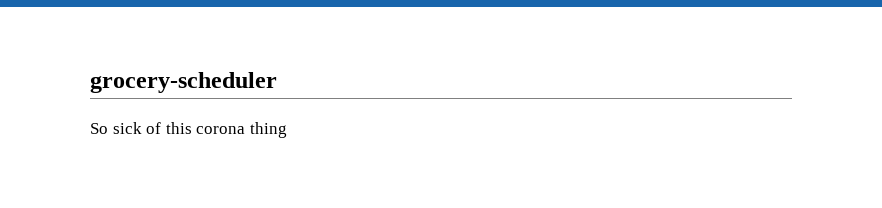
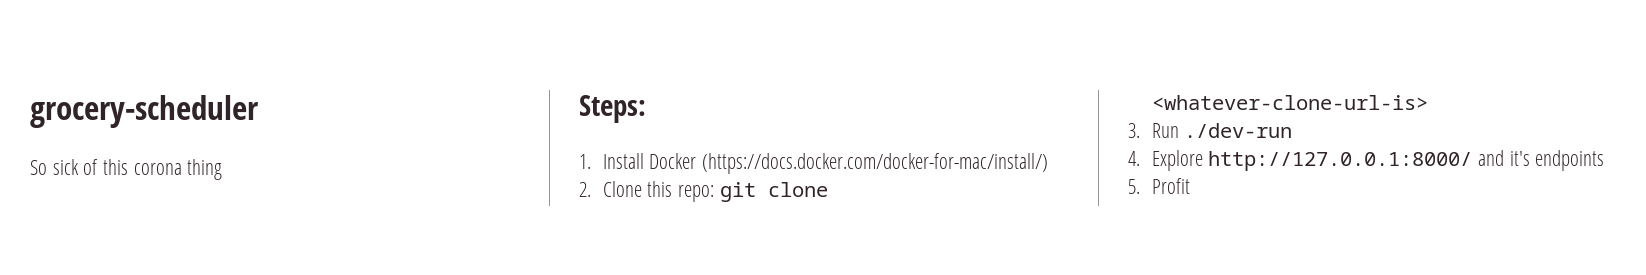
(287, 130) none -> [579,95,646,123] [579,153,1048,174] [579,181,828,202] [1151,95,1428,110] [1128,123,1293,138] [1128,150,1605,171] [1128,178,1190,194] // Steps: // 1. Install Docker (https://docs.docker.com/docker-for-mac/install/) // 2. Clone this repo: git clone <whatever-clone-url-is> // 3. Run ./dev-run // 4. Explore http://127.0.0.1:8000/ and it's endpoints // 5. Profit

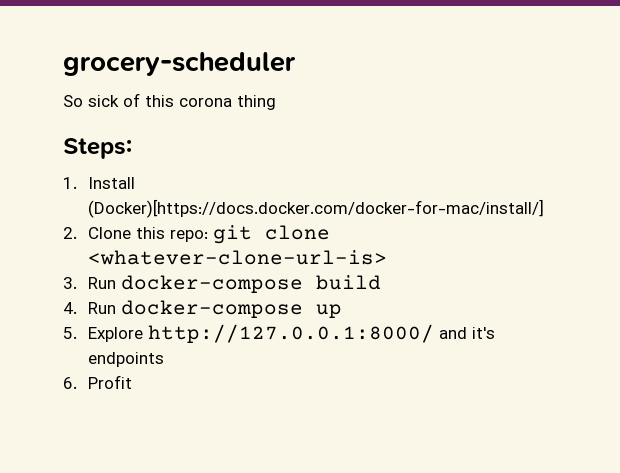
[649,153,1048,174] Docker (https://docs.docker.com/docker-for-mac/install/) -> [87,199,544,218] (Docker)[https://docs.docker.com/docker-for-mac/install/]
[1184,123,1293,138] [1128,151,1140,166] ./dev-run // 4. -> [120,275,381,293] [63,300,342,318] [63,327,77,339] docker-compose build // 4. Run docker-compose up // 5.
[1128,179,1140,194] 5. -> [63,377,77,389] 6.

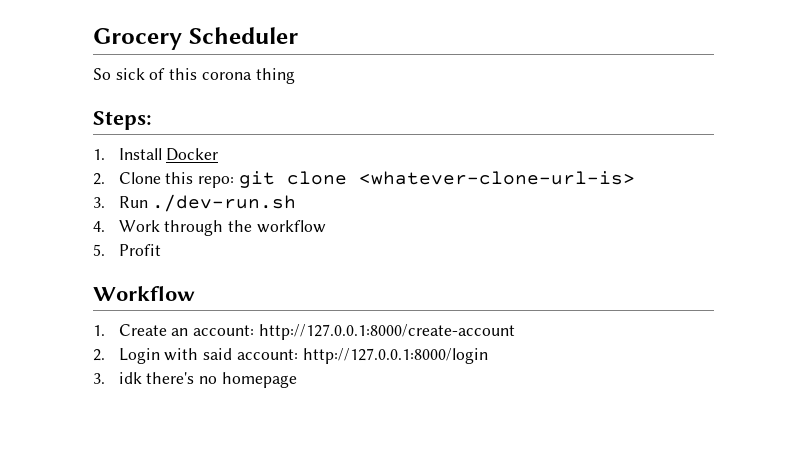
[63,52,296,76] grocery-scheduler -> [93,27,298,50] Grocery Scheduler
[87,199,544,218] (Docker)[https://docs.docker.com/docker-for-mac/install/] -> [166,148,219,161] Docker
[120,275,381,293] docker-compose build -> [152,194,297,212] ./dev-run.sh
[87,300,342,318] [63,324,495,343] [87,352,164,367] [63,375,132,389] Run docker-compose up // 5. Explore http://127.0.0.1:8000/ and it's endpoints // 6. Profit -> [118,220,326,236] [93,244,161,256] [93,286,195,301] [93,324,515,340] [93,348,488,364] [93,372,297,388] Work through the workflow // 5. Profit // Workflow // 1. Create an account: http://127.0.0.1:8000/create-account // 2. Login with said account: http://127.0.0.1:8000/login // 3. idk there's no homepage

